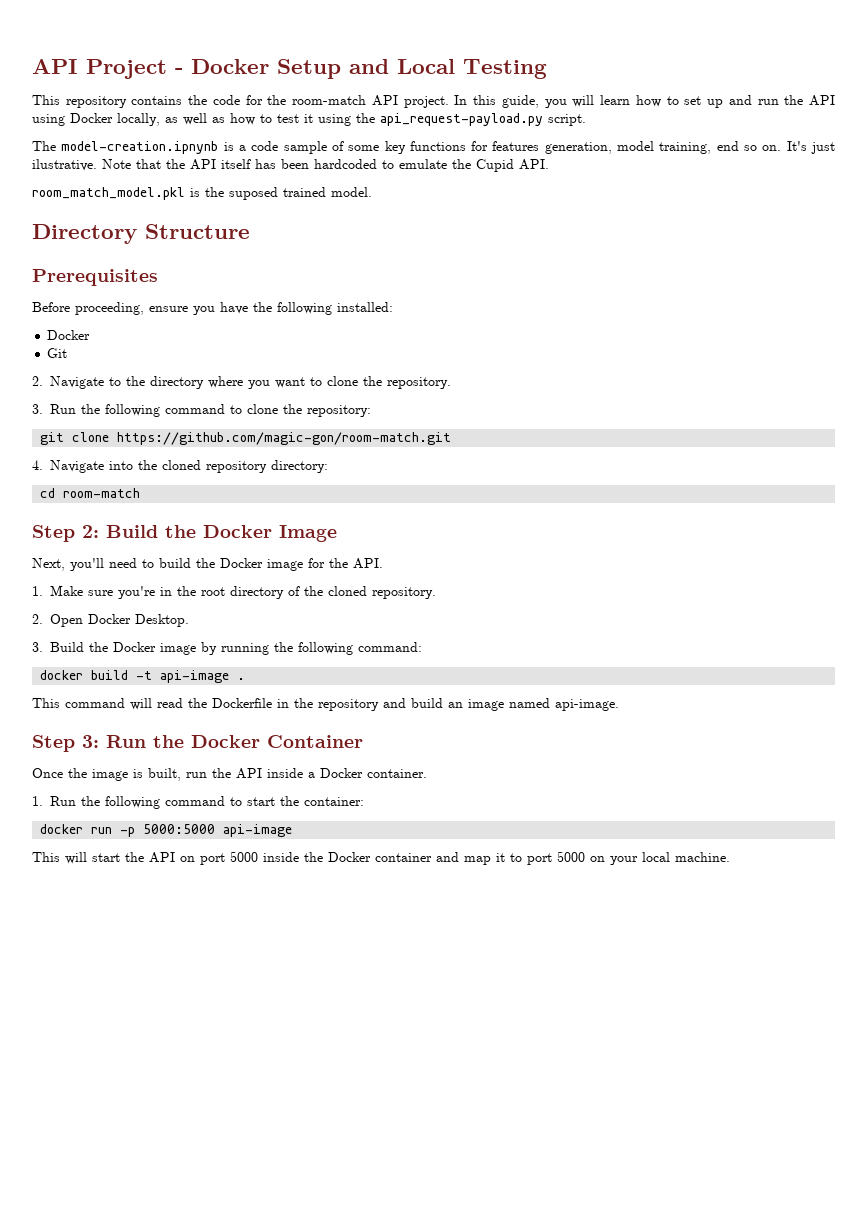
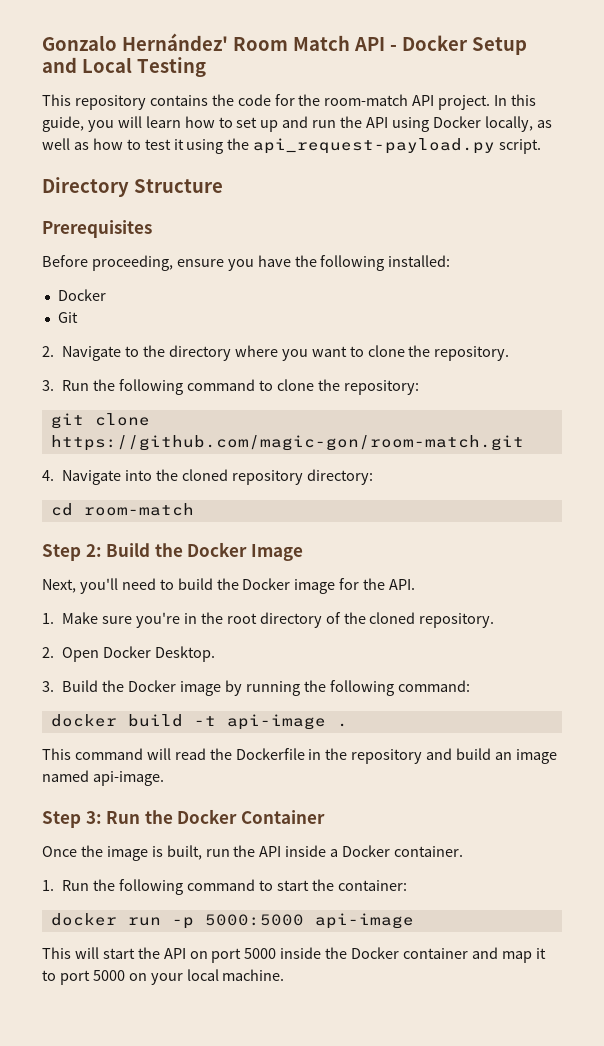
[32,59,167,79] API Project -> [42,33,385,51] Gonzalo Hernández' Room Match API
[32,141,835,154] [32,159,549,172] [32,187,372,200] // The model-creation.ipnynb is a code sample of some key functions for features generation, model training, end so on. It's just ilustrative. Note that the API itself has been hardcoded to emulate the Cupid API. // room_match_model.pkl is the suposed trained model. -> (542, 146) none

